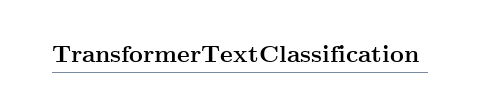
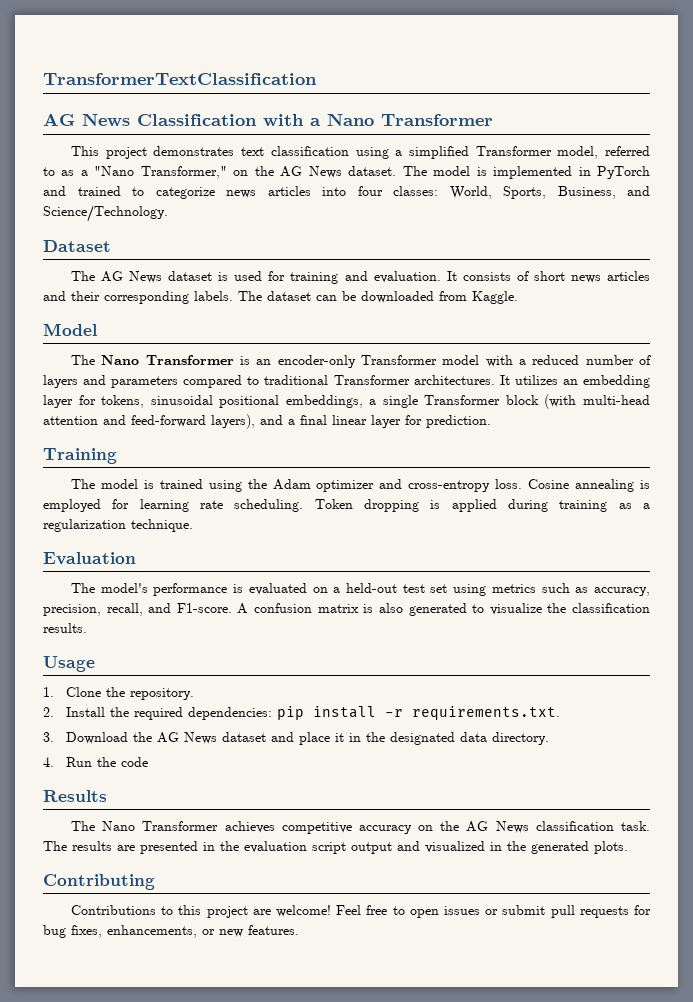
(419, 53) none -> [43,113,493,126] [71,146,650,159] [43,166,650,179] [43,186,650,199] [43,205,168,222] [43,240,111,252] [71,271,650,284] [43,291,518,304] [43,323,97,336] [71,355,651,368] [43,375,650,388] [43,394,650,409] [43,414,491,429] [43,448,117,464] [71,479,650,492] [43,499,650,512] [43,519,193,532] [43,552,136,565] [71,583,650,596] [43,603,651,616] [43,623,87,633] [43,656,95,672] [43,687,194,700] [43,706,560,720] [43,732,549,745] [43,757,148,767] [43,790,107,802] [71,821,651,834] [43,841,628,854] [43,874,155,890] [71,905,652,918] [43,925,299,938] // AG News Classification with a Nano Transformer // This project demonstrates text classification using a simplified Transformer model, referred to as a "Nano Transformer," on the AG News dataset. The model is implemented in PyTorch and trained to categorize news articles into four classes: World, Sports, Business, and Science/Technology. // Dataset // The AG News dataset is used for training and evaluation. It consists of short news articles and their corresponding labels. The dataset can be downloaded from Kaggle. // Model // The Nano Transformer is an encoder-only Transformer model with a reduced number of layers and parameters compared to traditional Transformer architectures. It utilizes an embedding layer for tokens, sinusoidal positional embeddings, a single Transformer block (with multi-head attention and feed-forward layers), and a final linear layer for prediction. // Training // The model is trained using the Adam optimizer and cross-entropy loss. Cosine annealing is employed for learning rate scheduling. Token dropping is applied during training as a regularization technique. // Evaluation // The model's performance is evaluated on a held-out test set using metrics such as accuracy, precision, recall, and F1-score. A confusion matrix is also generated to visualize the classification results. // Usage // 1. Clone the repository. // 2. Install the required dependencies: pip install -r requirements.txt. // 3. Download the AG News dataset and place it in the designated data directory. // 4. Run the code // Results // The Nano Transformer achieves competitive accuracy on the AG News classification task. The results are presented in the evaluation script output and visualized in the generated plots. // Contributing // Contributions to this project are welcome! Feel free to open issues or submit pull requests for bug fixes, enhancements, or new features.

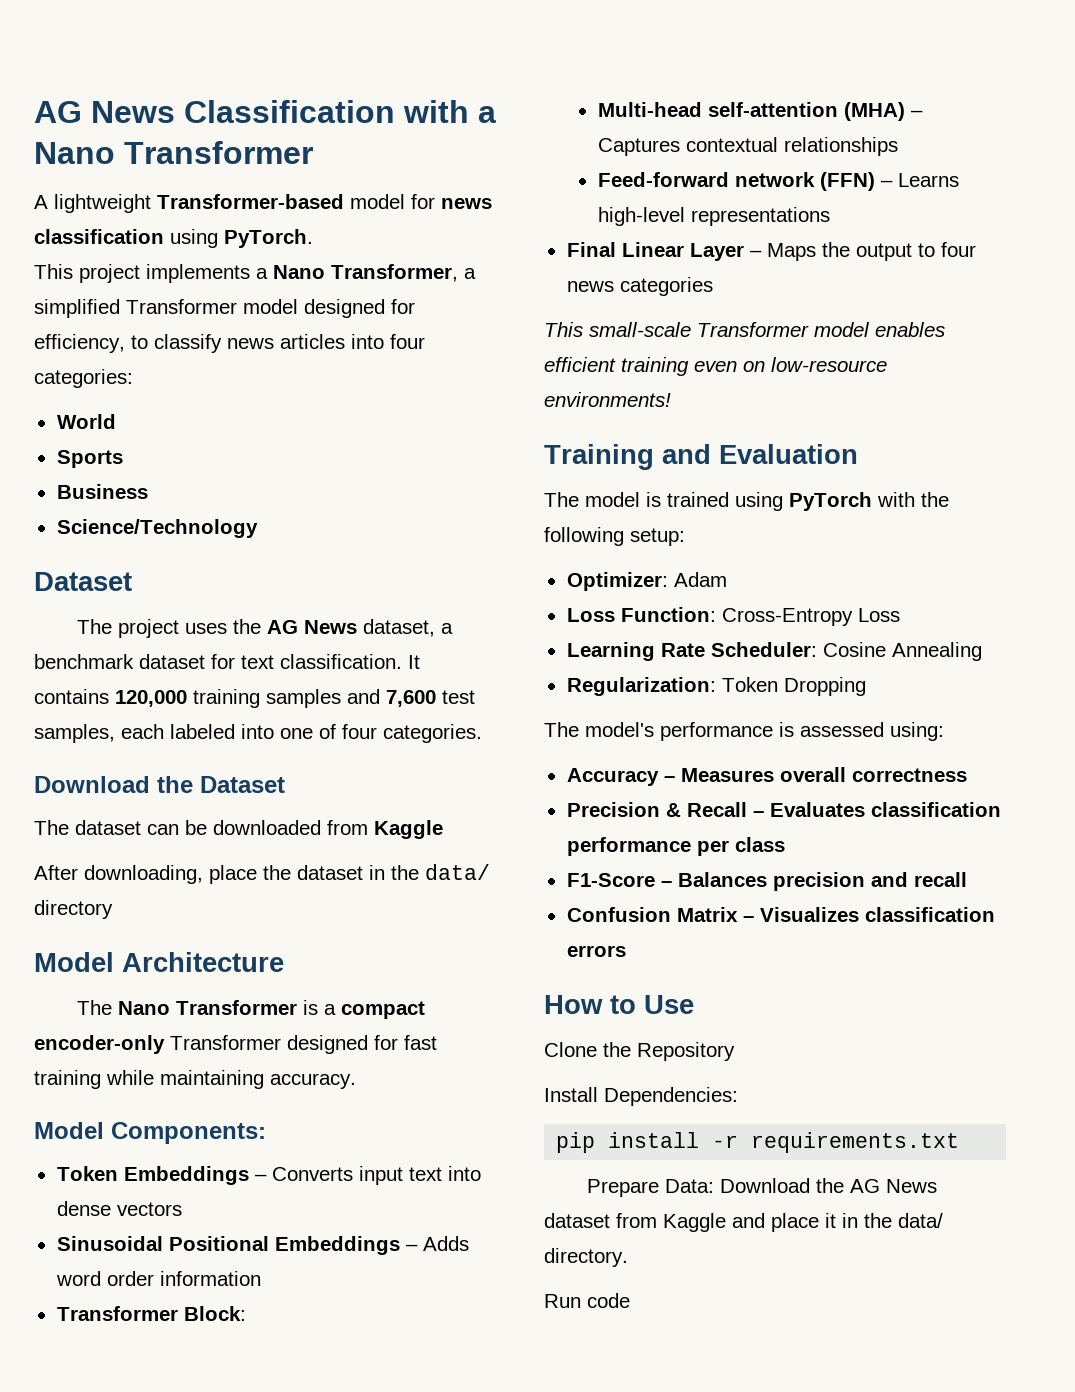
[43,73,317,85] TransformerTextClassification // -> (34, 112) none
[71,146,650,159] [43,166,650,179] [43,186,650,199] [43,205,168,222] [43,240,111,252] [71,271,650,284] [43,291,233,304] This project demonstrates text classification using a simplified Transformer model, referred to as a "Nano Transformer," on the AG News dataset. The model is implemented in PyTorch and trained to categorize news articles into four classes: World, Sports, Business, and Science/Technology. // Dataset // The AG News dataset is used for training and evaluation. It consists of short news articles and their corresponding labels. -> [34,194,492,213] [34,229,313,248] [34,264,476,283] [34,299,415,318] [34,334,425,353] [34,369,133,388] [56,414,116,429] [56,450,123,468] [56,484,148,499] [56,519,258,538] [34,572,132,591] [77,619,454,638] [34,654,420,669] [34,689,475,708] [34,724,482,743] [34,776,285,793] A lightweight Transformer-based model for news classification using PyTorch. // This project implements a Nano Transformer, a simplified Transformer model designed for efficiency, to classify news articles into four categories: // World // Sports // Business // Science/Technology // Dataset // The project uses the AG News dataset, a benchmark dataset for text classification. It contains 120,000 training samples and 7,600 test samples, each labeled into one of four categories. // Download the Dataset //
[472,291,518,304] [43,323,97,336] Kaggle. // Model -> [374,820,443,839] [34,864,490,884] [34,900,113,919] [34,952,284,972] Kaggle // After downloading, place the dataset in the data/ directory // Model Architecture
[256,355,651,368] [43,375,650,388] [43,394,650,409] [43,414,491,429] an encoder-only Transformer model with a reduced number of layers and parameters compared to traditional Transformer architectures. It utilizes an embedding layer for tokens, sinusoidal positional embeddings, a single Transformer block (with multi-head attention and feed-forward layers), and a final linear layer for prediction. -> [324,1001,426,1019] [34,1035,437,1054] [34,1070,356,1089] [34,1122,266,1144] [56,1166,481,1185] [56,1201,182,1216] [56,1236,469,1255] [55,1271,261,1286] [56,1306,246,1321] [597,102,923,121] [597,137,898,156] [597,172,959,191] [597,207,830,226] [566,242,976,261] [566,277,713,296] [544,322,945,337] [544,357,887,376] [544,392,671,407] a compact encoder-only Transformer designed for fast training while maintaining accuracy. // Model Components: // Token Embeddings – Converts input text into dense vectors // Sinusoidal Positional Embeddings – Adds word order information // Transformer Block: // Multi-head self-attention (MHA) – Captures contextual relationships // Feed-forward network (FFN) – Learns high-level representations // Final Linear Layer – Maps the output to four news categories // This small-scale Transformer model enables efficient training even on low-resource environments!
(117, 456) none -> [662,444,858,464] and Evaluation
[247,479,650,492] [43,499,650,512] [43,519,193,532] [43,552,136,565] [71,583,650,596] [43,603,651,616] [43,623,87,633] [43,656,95,672] [43,687,194,700] [43,706,560,720] [43,732,54,742] the Adam optimizer and cross-entropy loss. Cosine annealing is employed for learning rate scheduling. Token dropping is applied during training as a regularization technique. // Evaluation // The model's performance is evaluated on a held-out test set using metrics such as accuracy, precision, recall, and F1-score. A confusion matrix is also generated to visualize the classification results. // Usage // 1. Clone the repository. // 2. Install the required dependencies: pip install -r requirements.txt. // 3. -> [789,492,949,511] [544,527,685,546] [566,572,727,591] [566,607,900,626] [566,642,982,661] [566,677,866,696] [544,722,944,741] [566,767,967,786] [566,802,1001,817] [566,837,785,856] [566,872,967,891] [566,907,995,922] [566,945,626,957] [544,995,694,1014] [544,1042,735,1061] [544,1087,738,1106] [556,1132,960,1153] [587,1179,715,1197] PyTorch with the following setup: // Optimizer: Adam // Loss Function: Cross-Entropy Loss // Learning Rate Scheduler: Cosine Annealing // Regularization: Token Dropping // The model's performance is assessed using: // Accuracy – Measures overall correctness // Precision & Recall – Evaluates classification performance per class // F1-Score – Balances precision and recall // Confusion Matrix – Visualizes classification errors // How to Use // Clone the Repository // Install Dependencies: // pip install -r requirements.txt // Prepare Data:
(266, 737) none -> [616,1213,726,1232] from Kaggle
[389,732,487,745] designated data -> [898,1213,943,1228] data/
[43,757,148,767] [43,790,107,802] [71,821,651,834] [43,841,628,854] [43,874,155,890] [71,905,652,918] [43,925,299,938] 4. Run the code // Results // The Nano Transformer achieves competitive accuracy on the AG News classification task. The results are presented in the evaluation script output and visualized in the generated plots. // Contributing // Contributions to this project are welcome! Feel free to open issues or submit pull requests for bug fixes, enhancements, or new features. -> [544,1293,630,1308] Run code

